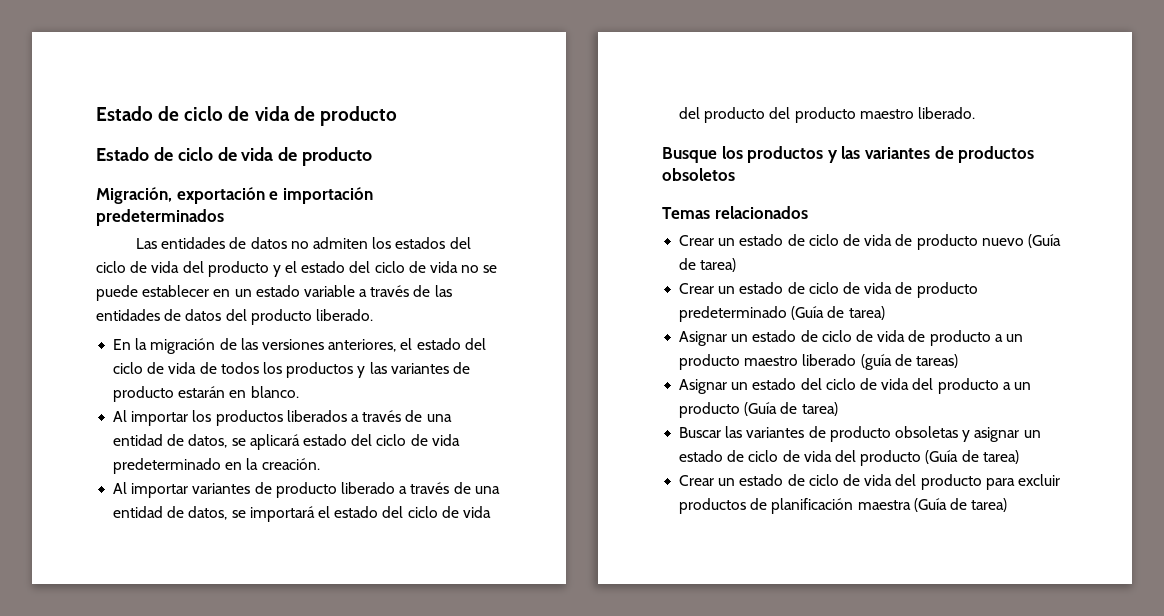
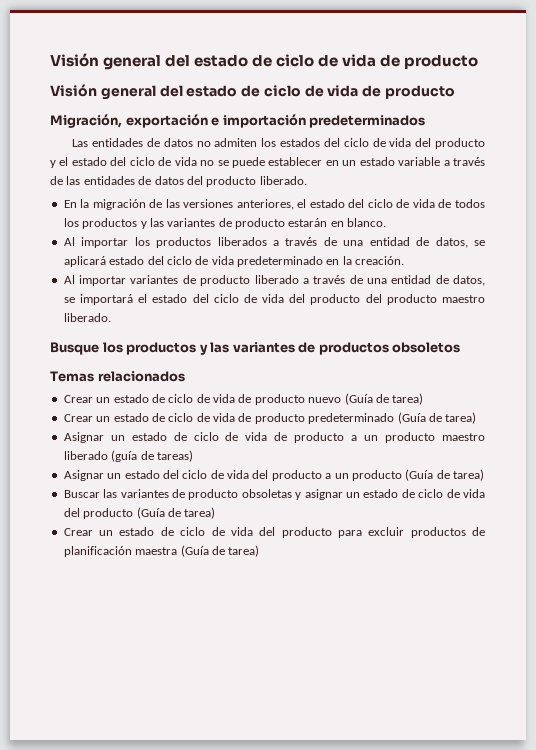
[96,106,397,126] [96,147,149,161] Estado de ciclo de vida de producto // Estado -> [50,53,479,70] [50,84,238,100] Visión general del estado de ciclo de vida de producto // Visión general del estado

